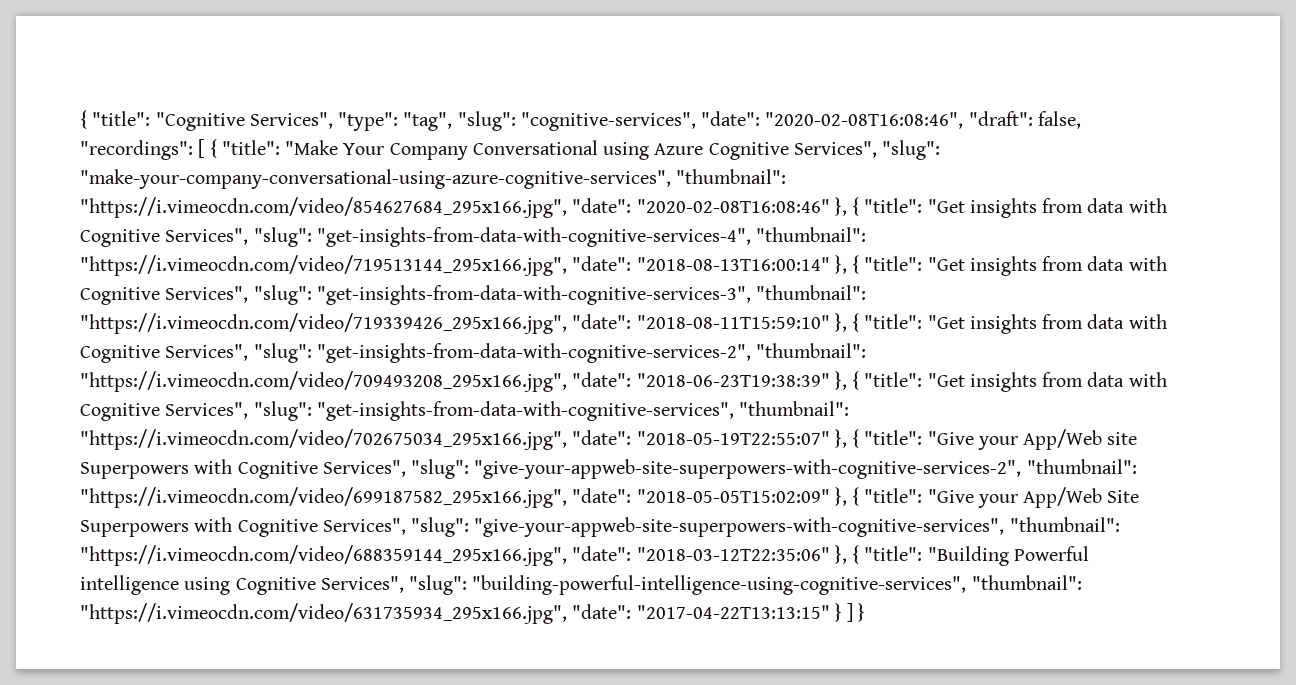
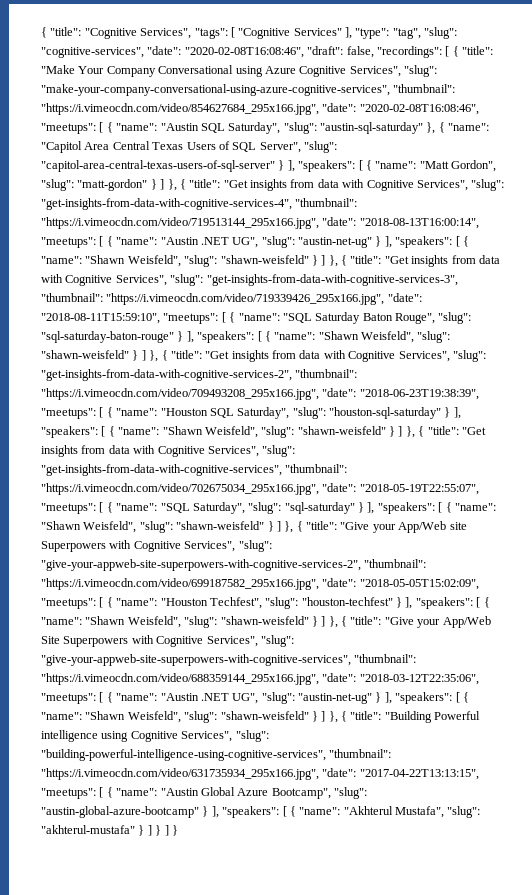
(333, 120) none -> [194,27,352,39] "tags": [ "Cognitive Services" ],
[636,199,830,213] "2020-02-08T16:08:46" -> [359,104,479,115] [41,122,490,134] [41,141,337,153] [41,160,496,172] [41,179,165,191] "2020-02-08T16:08:46", "meetups": [ { "name": "Austin SQL Saturday", "slug": "austin-sql-saturday" }, { "name": "Capitol Area Central Texas Users of SQL Server", "slug": "capitol-area-central-texas-users-of-sql-server" } ], "speakers": [ { "name": "Matt Gordon", "slug": "matt-gordon" } ]
[636,257,830,271] "2018-08-13T16:00:14" -> [359,218,479,229] [41,236,469,248] [41,255,326,267] "2018-08-13T16:00:14", "meetups": [ { "name": "Austin .NET UG", "slug": "austin-net-ug" } ], "speakers": [ { "name": "Shawn Weisfeld", "slug": "shawn-weisfeld" } ]
[636,315,830,329] "2018-08-11T15:59:10" -> [41,312,472,324] [41,331,451,343] [41,350,146,361] "2018-08-11T15:59:10", "meetups": [ { "name": "SQL Saturday Baton Rouge", "slug": "sql-saturday-baton-rouge" } ], "speakers": [ { "name": "Shawn Weisfeld", "slug": "shawn-weisfeld" } ]
[636,373,830,387] "2018-06-23T19:38:39" -> [359,389,479,400] [41,407,461,419] [41,426,403,438] "2018-06-23T19:38:39", "meetups": [ { "name": "Houston SQL Saturday", "slug": "houston-sql-saturday" } ], "speakers": [ { "name": "Shawn Weisfeld", "slug": "shawn-weisfeld" } ]
[636,431,830,445] "2018-05-19T22:55:07" -> [359,484,479,495] [41,502,496,514] [41,521,281,533] "2018-05-19T22:55:07", "meetups": [ { "name": "SQL Saturday", "slug": "sql-saturday" } ], "speakers": [ { "name": "Shawn Weisfeld", "slug": "shawn-weisfeld" } ]
[636,489,830,503] "2018-05-05T15:02:09" -> [359,579,479,590] [41,597,490,609] [41,616,326,628] "2018-05-05T15:02:09", "meetups": [ { "name": "Houston Techfest", "slug": "houston-techfest" } ], "speakers": [ { "name": "Shawn Weisfeld", "slug": "shawn-weisfeld" } ]
[636,547,830,561] "2018-03-12T22:35:06" -> [359,674,479,685] [41,692,469,704] [41,711,326,723] "2018-03-12T22:35:06", "meetups": [ { "name": "Austin .NET UG", "slug": "austin-net-ug" } ], "speakers": [ { "name": "Shawn Weisfeld", "slug": "shawn-weisfeld" } ]
[636,603,866,622] "2017-04-22T13:13:15" } ] } -> [359,769,479,780] [41,787,367,799] [41,806,481,818] [41,825,178,836] "2017-04-22T13:13:15", "meetups": [ { "name": "Austin Global Azure Bootcamp", "slug": "austin-global-azure-bootcamp" } ], "speakers": [ { "name": "Akhterul Mustafa", "slug": "akhterul-mustafa" } ] } ] }

